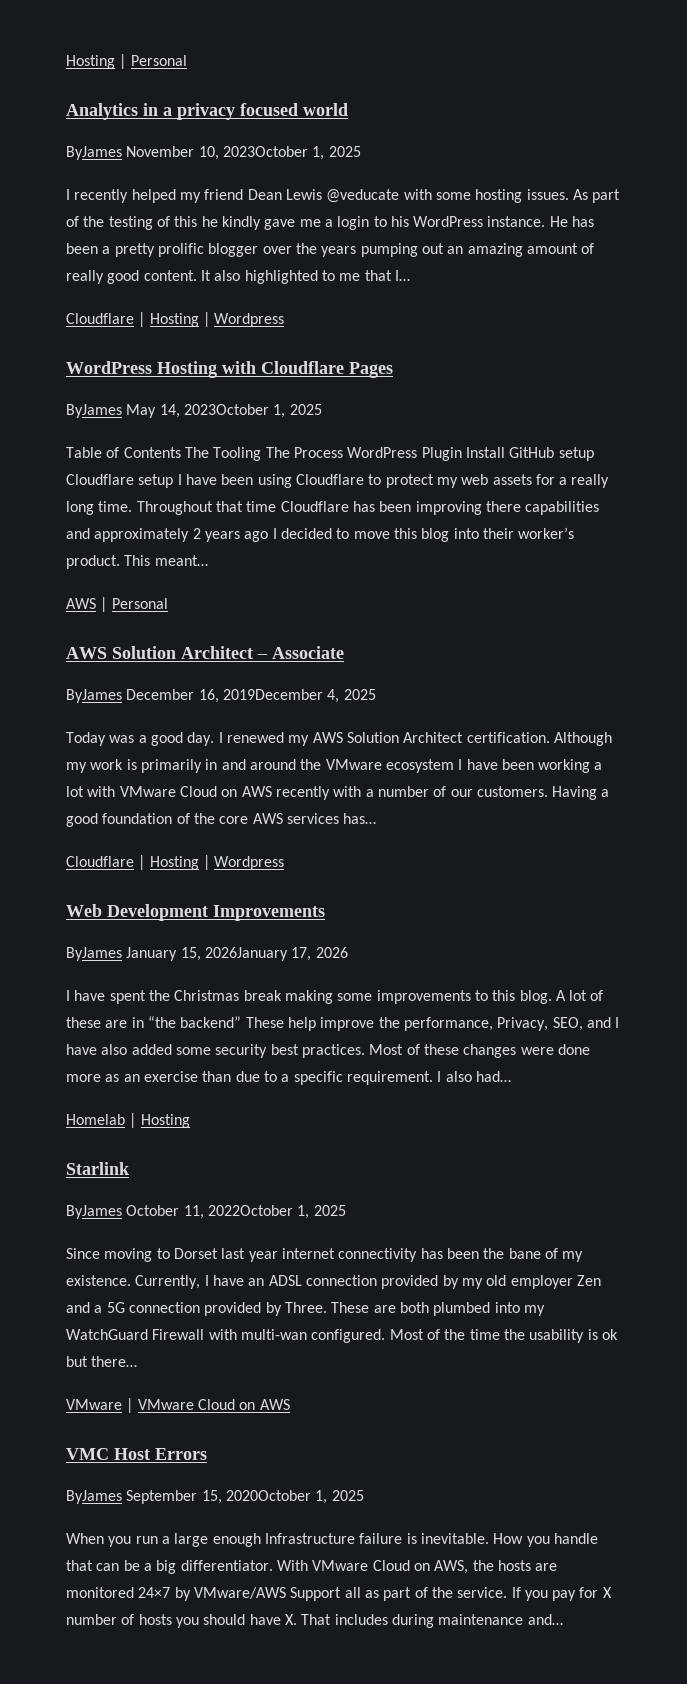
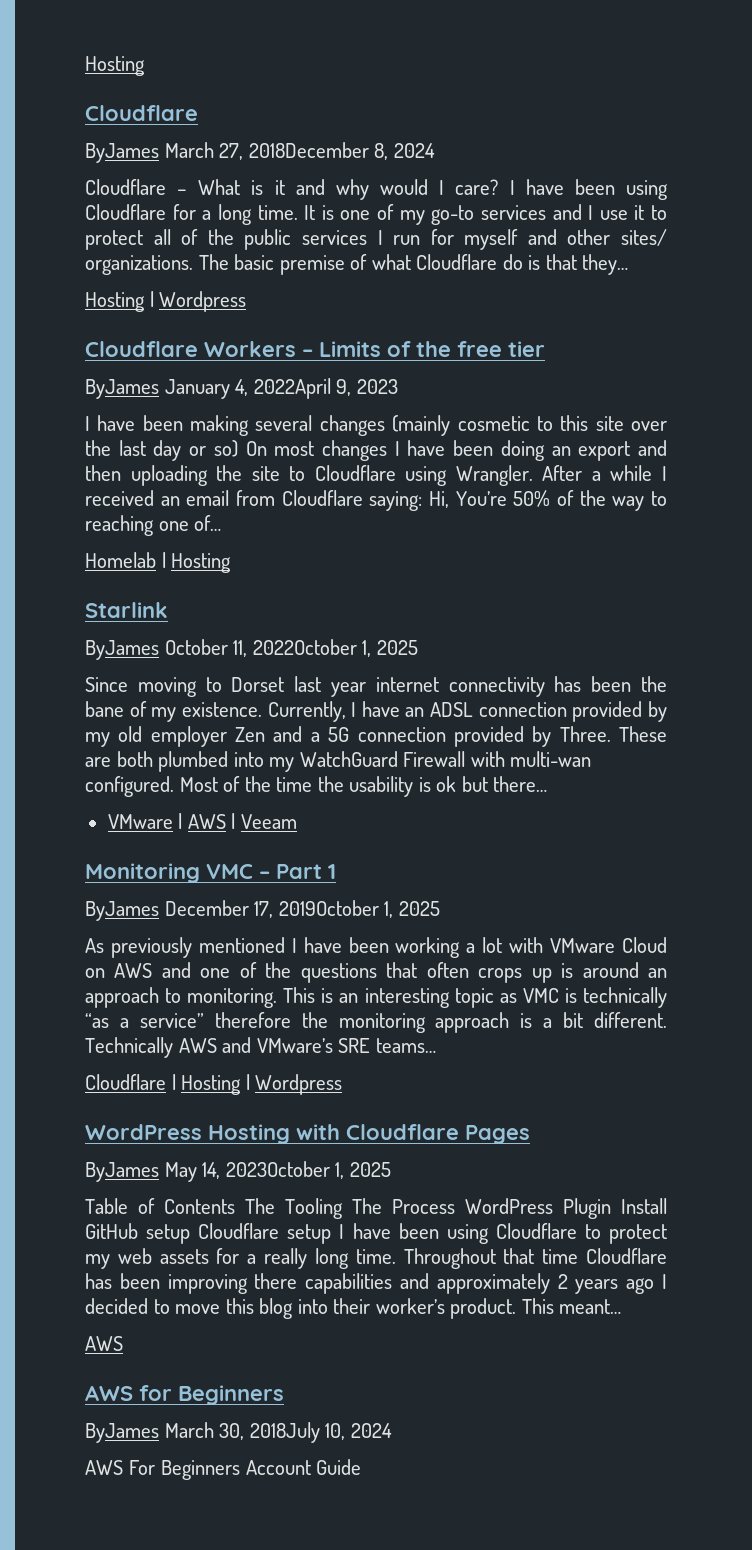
[66,54,187,69] [66,103,348,120] [66,146,361,160] [66,189,621,203] [66,216,595,230] [66,243,595,257] [66,270,410,284] Hosting | Personal // Analytics in a privacy focused world // ByJames November 10, 2023October 1, 2025 // I recently helped my friend Dean Lewis @veducate with some hosting issues. As part of the testing of this he kindly gave me a login to his WordPress instance. He has been a pretty prolific blogger over the years pumping out an amazing amount of really good content. It also highlighted to me that I… -> [85,56,145,76] [85,105,198,121] [85,142,435,163] [85,179,668,200] [85,204,667,225] [85,229,667,250] [85,254,629,275] [85,291,247,312] [85,341,545,357] [85,378,398,399] [85,415,668,436] [85,440,667,461] [85,465,667,486] [85,490,667,511] [85,515,222,536] [85,552,232,573] [85,602,168,618] [85,639,418,660] [85,676,667,697] [85,701,667,722] [85,726,668,747] [85,751,592,772] [85,776,548,797] [107,813,297,829] [85,863,336,883] [85,900,440,921] [85,937,668,958] [85,962,668,983] [85,987,667,1008] [85,1012,667,1033] [85,1037,436,1058] Hosting // Cloudflare // ByJames March 27, 2018December 8, 2024 // Cloudflare – What is it and why would I care? I have been using Cloudflare for a long time. It is one of my go-to services and I use it to protect all of the public services I run for myself and other sites/ organizations. The basic premise of what Cloudflare do is that they… // Hosting | Wordpress // Cloudflare Workers – Limits of the free tier // ByJames January 4, 2022April 9, 2023 // I have been making several changes (mainly cosmetic to this site over the last day or so) On most changes I have been doing an export and then uploading the site to Cloudflare using Wrangler. After a while I received an email from Cloudflare saying: Hi, You’re 50% of the way to reaching one of… // Homelab | Hosting // Starlink // ByJames October 11, 2022October 1, 2025 // Since moving to Dorset last year internet connectivity has been the bane of my existence. Currently, I have an ADSL connection provided by my old employer Zen and a 5G connection provided by Three. These are both plumbed into my WatchGuard Firewall with multi-wan configured. Most of the time the usability is ok but there… // VMware | AWS | Veeam // Monitoring VMC – Part 1 // ByJames December 17, 2019October 1, 2025 // As previously mentioned I have been working a lot with VMware Cloud on AWS and one of the questions that often crops up is around an approach to monitoring. This is an interesting topic as VMC is technically “as a service” therefore the monitoring approach is a bit different. Technically AWS and VMware’s SRE teams…
[100,597,168,612] [66,646,344,659] [66,689,376,703] [66,732,612,746] [66,759,603,773] [66,786,610,800] [66,813,377,827] [66,855,285,870] [66,904,325,921] [66,947,348,961] [66,990,604,1004] [66,1016,620,1031] [66,1044,590,1058] [66,1071,511,1085] [66,1113,190,1128] [66,1162,129,1175] [66,1205,346,1219] [66,1248,584,1262] [66,1275,601,1289] [66,1302,545,1316] [66,1329,618,1343] [66,1356,138,1367] [66,1398,290,1413] [66,1448,207,1460] [66,1490,364,1504] [66,1533,598,1547] [66,1560,558,1574] [66,1587,612,1601] [66,1614,563,1628] | Personal // AWS Solution Architect – Associate // ByJames December 16, 2019December 4, 2025 // Today was a good day. I renewed my AWS Solution Architect certification. Although my work is primarily in and around the VMware ecosystem I have been working a lot with VMware Cloud on AWS recently with a number of our customers. Having a good foundation of the core AWS services has… // Cloudflare | Hosting | Wordpress // Web Development Improvements // ByJames January 15, 2026January 17, 2026 // I have spent the Christmas break making some improvements to this blog. A lot of these are in “the backend” These help improve the performance, Privacy, SEO, and I have also added some security best practices. Most of these changes were done more as an exercise than due to a specific requirement. I also had… // Homelab | Hosting // Starlink // ByJames October 11, 2022October 1, 2025 // Since moving to Dorset last year internet connectivity has been the bane of my existence. Currently, I have an ADSL connection provided by my old employer Zen and a 5G connection provided by Three. These are both plumbed into my WatchGuard Firewall with multi-wan configured. Most of the time the usability is ok but there… // VMware | VMware Cloud on AWS // VMC Host Errors // ByJames September 15, 2020October 1, 2025 // When you run a large enough Infrastructure failure is inevitable. How you handle that can be a big differentiator. With VMware Cloud on AWS, the hosts are monitored 24×7 by VMware/AWS Support all as part of the service. If you pay for X number of hosts you should have X. That includes during maintenance and… -> [85,1385,284,1405] [85,1422,392,1443] [85,1459,362,1480] // AWS for Beginners // ByJames March 30, 2018July 10, 2024 // AWS For Beginners Account Guide

